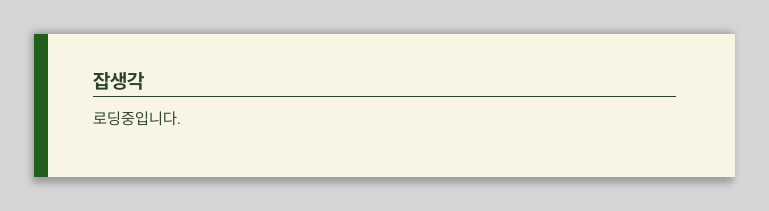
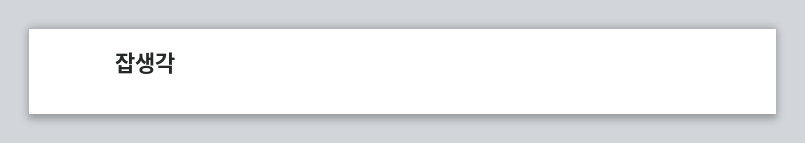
[93,111,181,126] // 로딩중입니다. -> (175, 63) none

